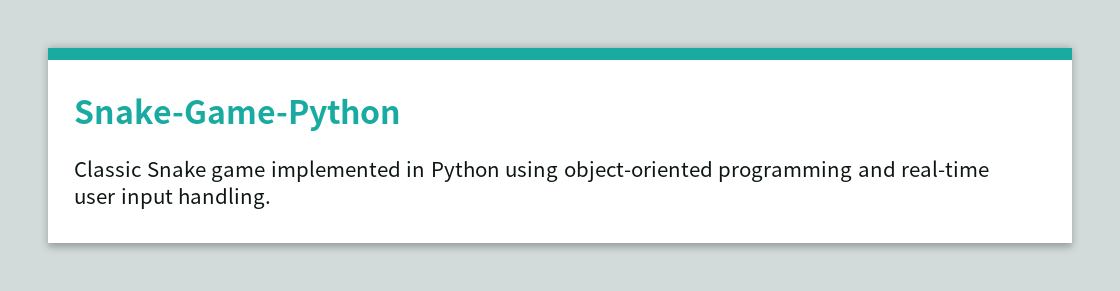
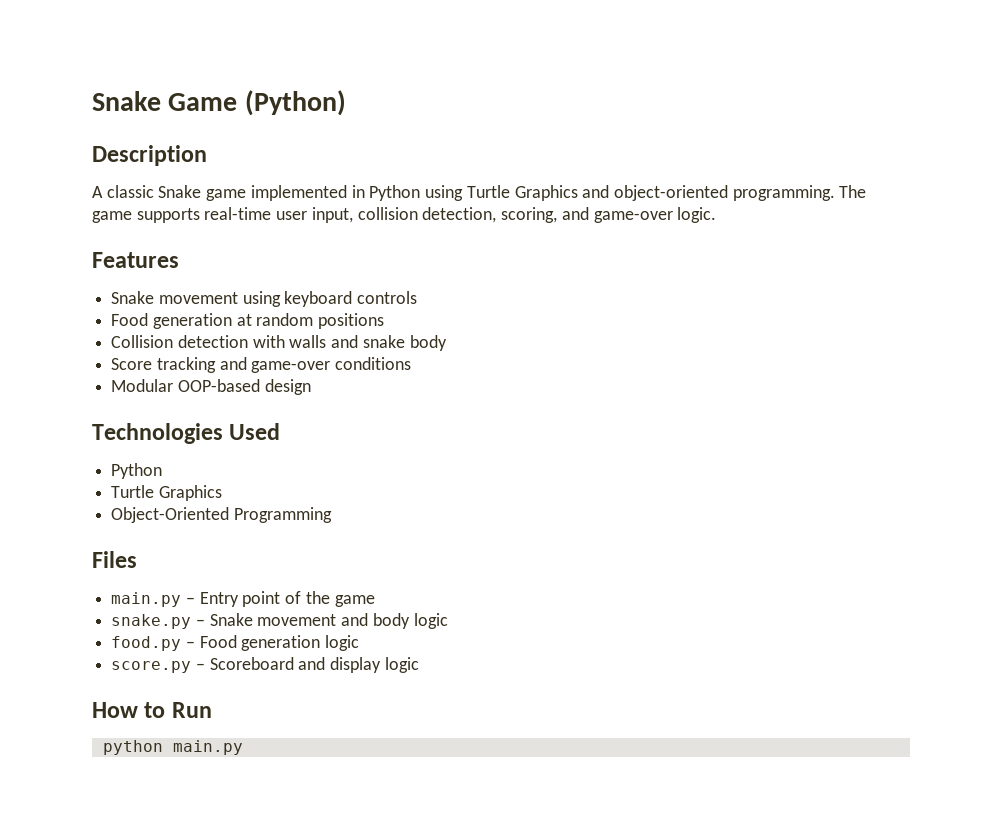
[74,98,401,131] [74,160,141,177] Snake-Game-Python // Classic -> [92,90,346,116] [92,145,207,166] [92,185,154,198] Snake Game (Python) // Description // A classic
[563,160,990,182] [74,187,272,209] object-oriented programming and real-time user input handling. -> [466,185,867,201] [92,207,717,223] [92,252,179,268] [111,291,418,307] [111,313,385,329] [111,335,447,351] [111,357,412,373] [111,379,311,395] [92,423,281,444] [111,463,163,479] [111,485,222,501] [111,507,332,523] [92,551,137,568] [111,591,375,607] [111,613,448,629] [111,635,360,651] [111,657,419,673] [92,702,212,718] [102,740,243,755] Turtle Graphics and object-oriented programming. The game supports real-time user input, collision detection, scoring, and game-over logic. // Features // Snake movement using keyboard controls // Food generation at random positions // Collision detection with walls and snake body // Score tracking and game-over conditions // Modular OOP-based design // Technologies Used // Python // Turtle Graphics // Object-Oriented Programming // Files // main.py – Entry point of the game // snake.py – Snake movement and body logic // food.py – Food generation logic // score.py – Scoreboard and display logic // How to Run // python main.py

